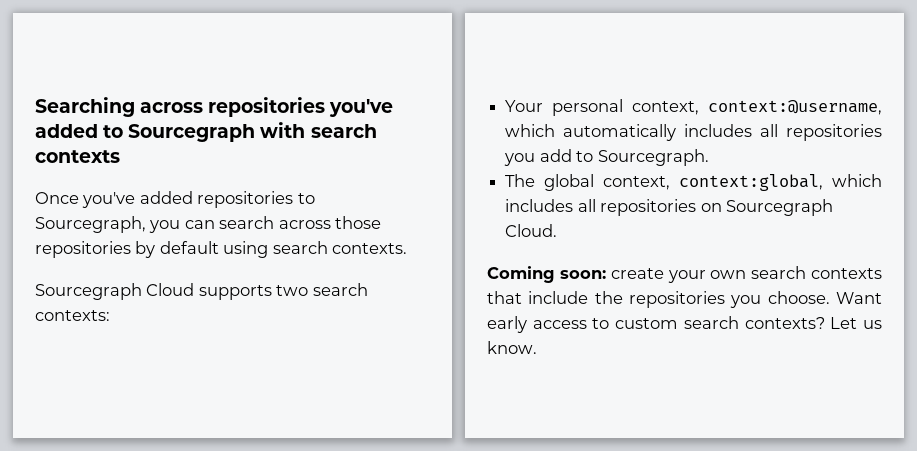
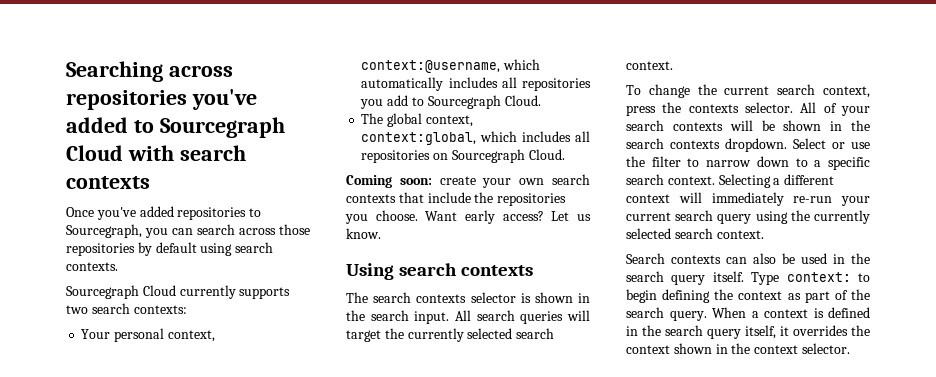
(256, 133) none -> [66,145,123,161] Cloud
(195, 289) none -> [179,285,236,299] currently
[597,149,709,166] Sourcegraph. -> [427,95,541,109] Sourcegraph Cloud.
[532,316,882,329] [487,341,537,354] access to custom search contexts? Let us know. -> [502,211,591,221] [346,228,381,239] [346,263,534,280] [346,292,590,303] [346,310,590,324] [346,328,555,342] [626,61,673,70] [626,84,870,98] [626,102,870,116] [626,120,870,131] [626,138,870,152] [626,156,870,170] [626,174,835,188] [626,192,870,206] [626,210,870,224] [626,228,764,239] [626,253,870,264] [626,271,870,285] [626,289,870,303] [626,307,870,321] [626,325,870,339] [626,343,850,354] access? Let us know. // Using search contexts // The search contexts selector is shown in the search input. All search queries will target the currently selected search context. // To change the current search context, press the contexts selector. All of your search contexts will be shown in the search contexts dropdown. Select or use the filter to narrow down to a specific search context. Selecting a different context will immediately re-run your current search query using the currently selected search context. // Search contexts can also be used in the search query itself. Type context: to begin defining the context as part of the search query. When a context is defined in the search query itself, it overrides the context shown in the context selector.

